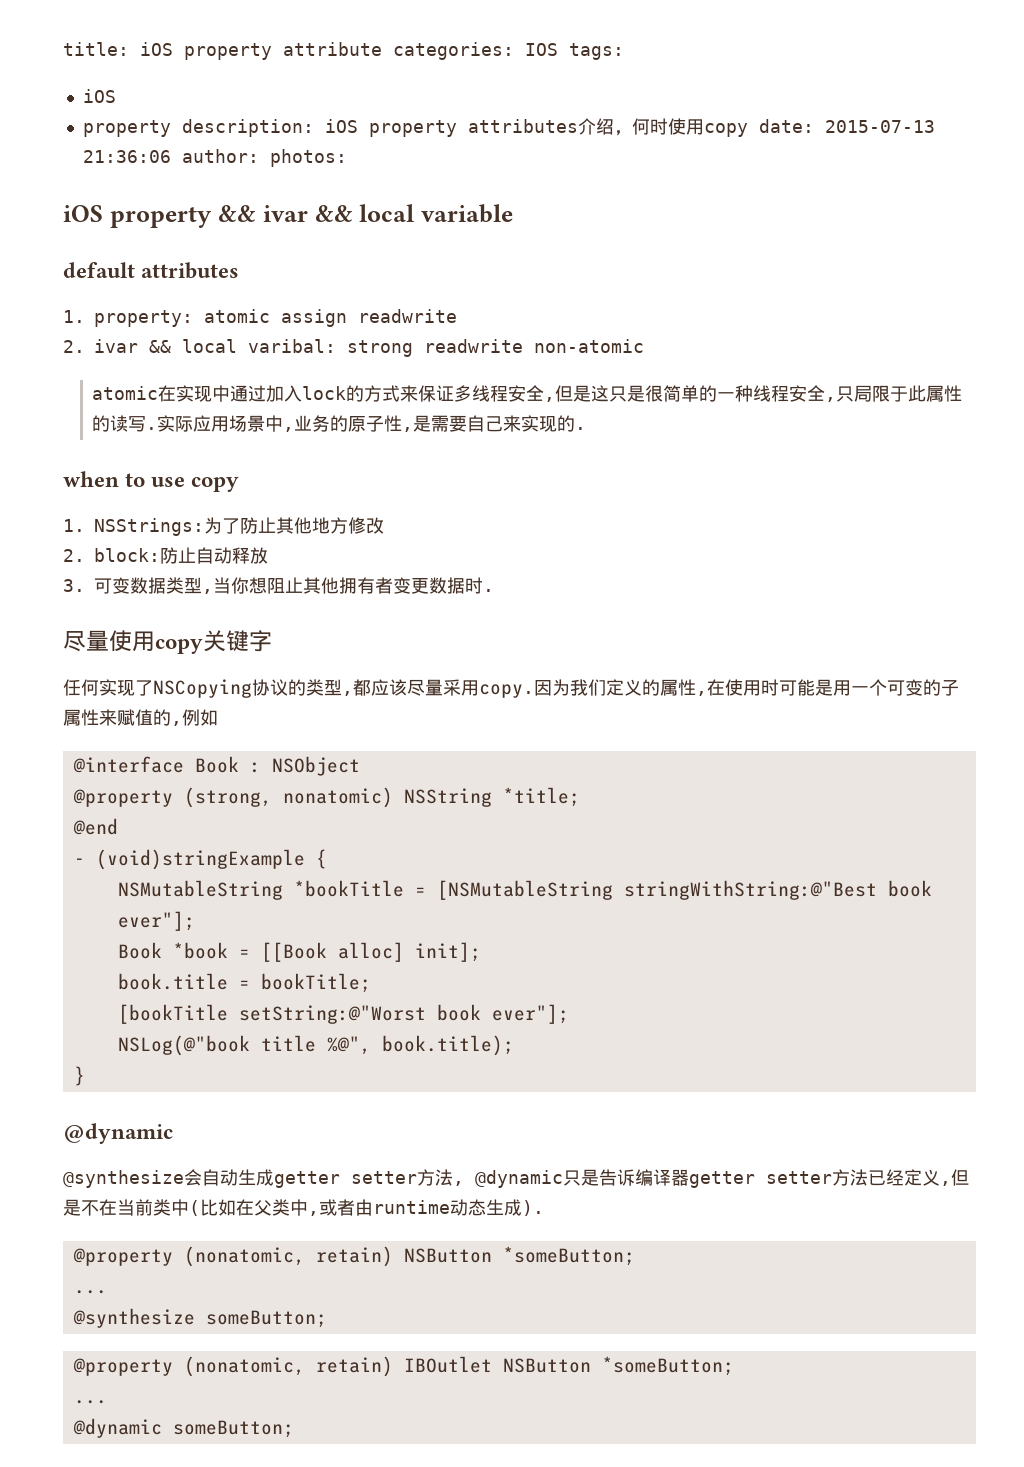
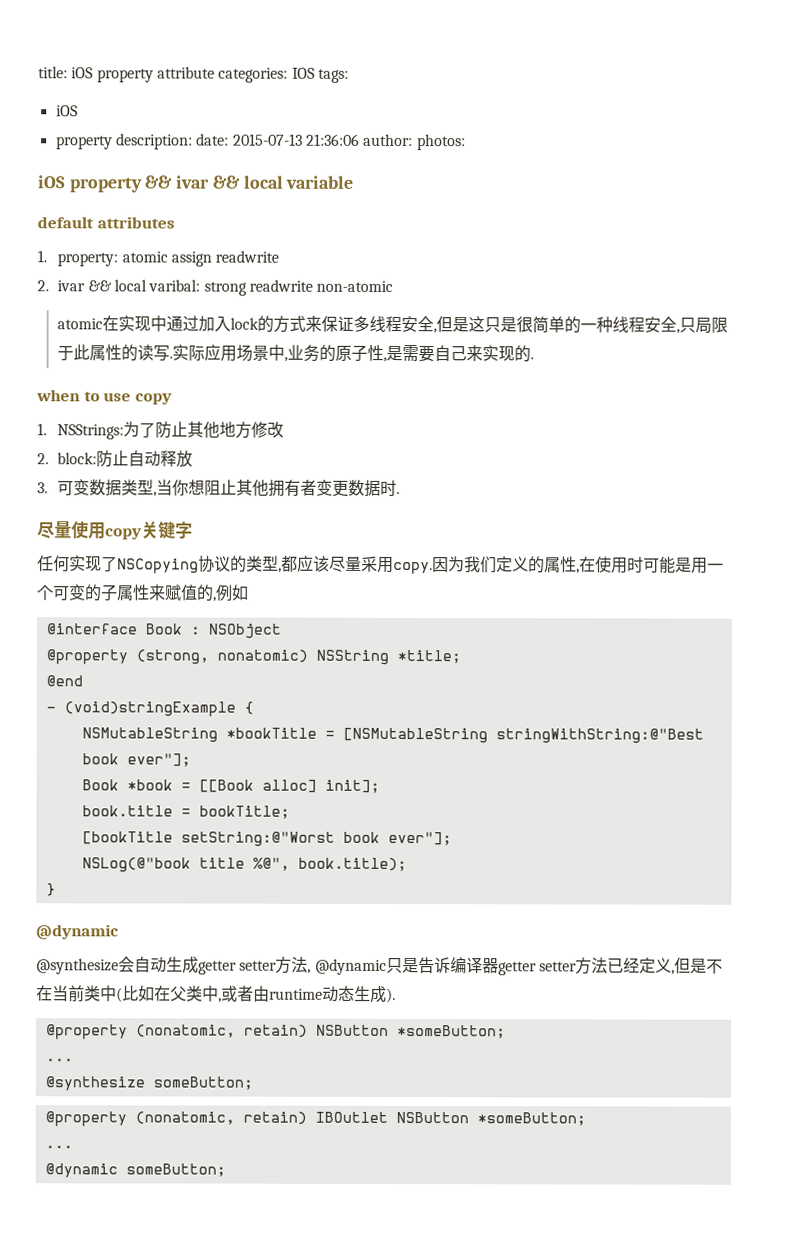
[324,118,748,137] iOS property attributes介绍，何时使用copy -> (193, 141) none

